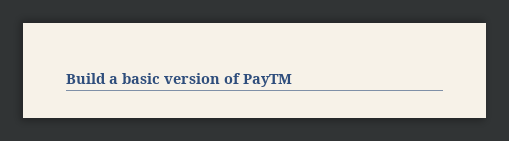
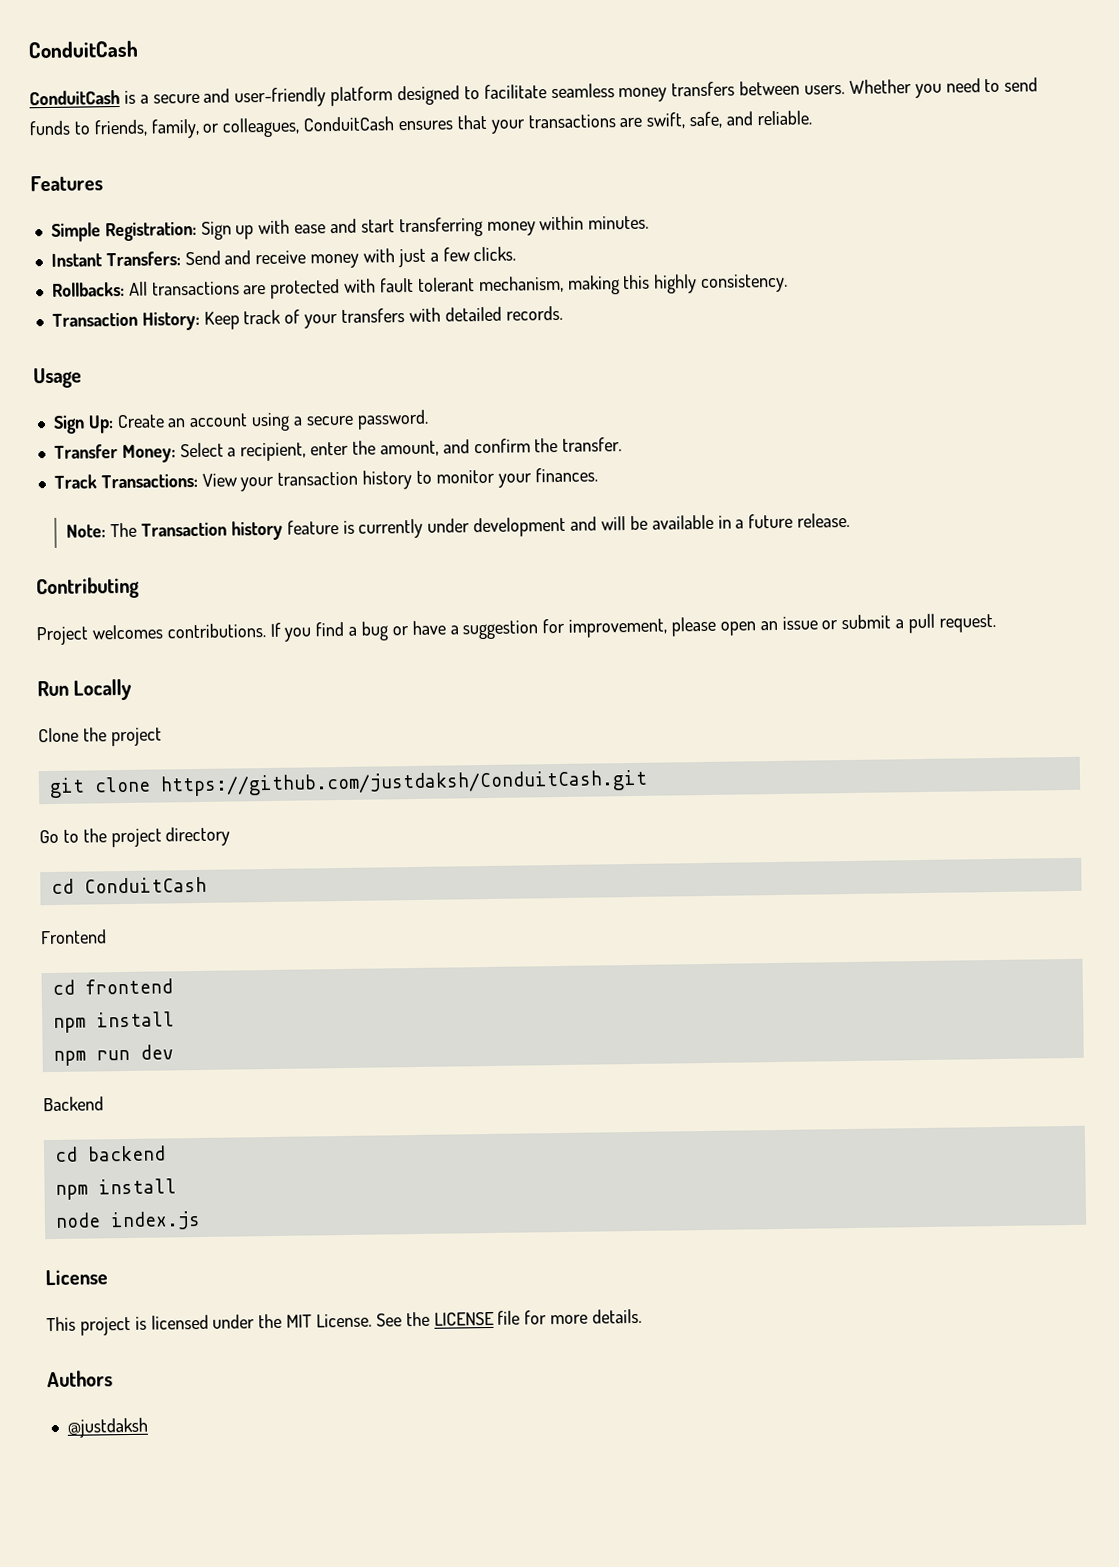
[66,73,292,87] Build a basic version of PayTM -> [28,40,138,59] [29,77,1039,108] [29,110,812,139] [30,175,103,192] [50,215,650,242] [50,246,517,269] [51,273,789,299] [51,305,563,331] [33,367,82,389] [52,409,429,434] [53,437,623,464] [53,467,598,492] [66,512,851,541] [36,576,140,600] [36,613,996,646] [37,678,133,701] [38,727,162,747] [48,769,648,799] [39,826,231,848] [50,876,207,895] [40,929,107,945] [51,978,173,996] [52,1011,175,1034] [52,1044,174,1067] [43,1096,104,1112] [53,1145,166,1163] [54,1178,177,1200] [54,1210,201,1231] [45,1269,108,1286] [46,1308,643,1336] [47,1370,113,1388] [66,1417,148,1438] ConduitCash // ConduitCash is a secure and user-friendly platform designed to facilitate seamless money transfers between users. Whether you need to send funds to friends, family, or colleagues, ConduitCash ensures that your transactions are swift, safe, and reliable. // Features // Simple Registration: Sign up with ease and start transferring money within minutes. // Instant Transfers: Send and receive money with just a few clicks. // Rollbacks: All transactions are protected with fault tolerant mechanism, making this highly consistency. // Transaction History: Keep track of your transfers with detailed records. // Usage // Sign Up: Create an account using a secure password. // Transfer Money: Select a recipient, enter the amount, and confirm the transfer. // Track Transactions: View your transaction history to monitor your finances. // Note: The Transaction history feature is currently under development and will be available in a future release. // Contributing // Project welcomes contributions. If you find a bug or have a suggestion for improvement, please open an issue or submit a pull request. // Run Locally // Clone the project // git clone https://github.com/justdaksh/ConduitCash.git // Go to the project directory // cd ConduitCash // Frontend // cd frontend // npm install // npm run dev // Backend // cd backend // npm install // node index.js // License // This project is licensed under the MIT License. See the LICENSE file for more details. // Authors // @justdaksh

